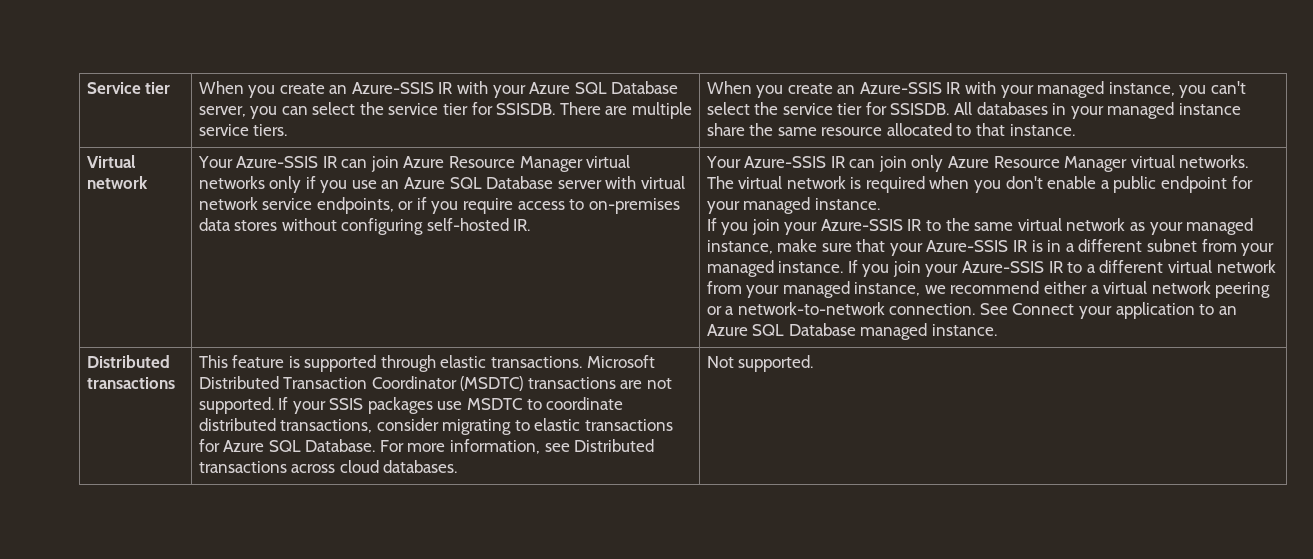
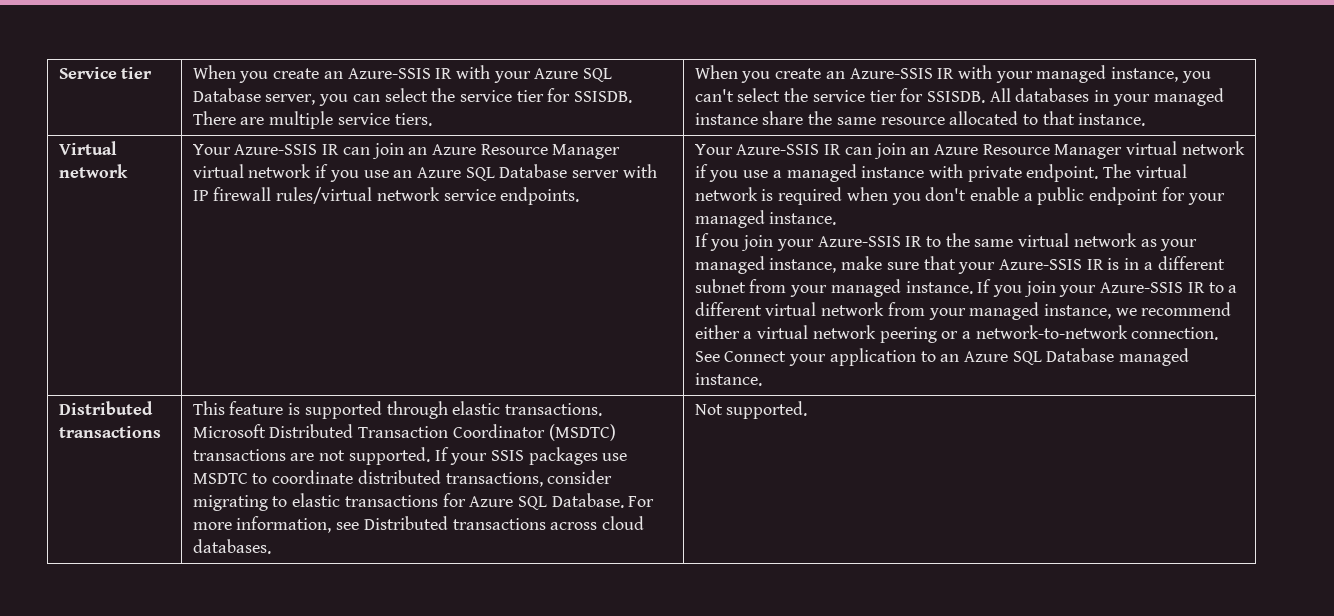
[403,155,631,172] [198,176,302,193] Azure Resource Manager virtual networks only -> [408,144,621,159] [192,164,312,178] an Azure Resource Manager virtual network
[641,176,686,189] [198,197,680,214] [198,218,531,235] [705,155,1249,172] virtual network service endpoints, or if you require access to on-premises data stores without configuring self-hosted IR. | Your Azure-SSIS IR can join only Azure Resource Manager virtual networks. -> [192,187,580,205] [694,141,1245,159] [694,164,1099,182] IP firewall rules/virtual network service endpoints. | Your Azure-SSIS IR can join an Azure Resource Manager virtual network if you use a managed instance with private endpoint.

